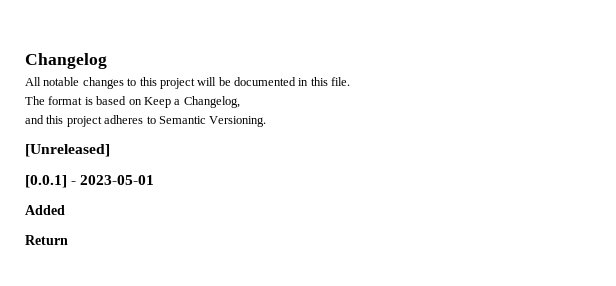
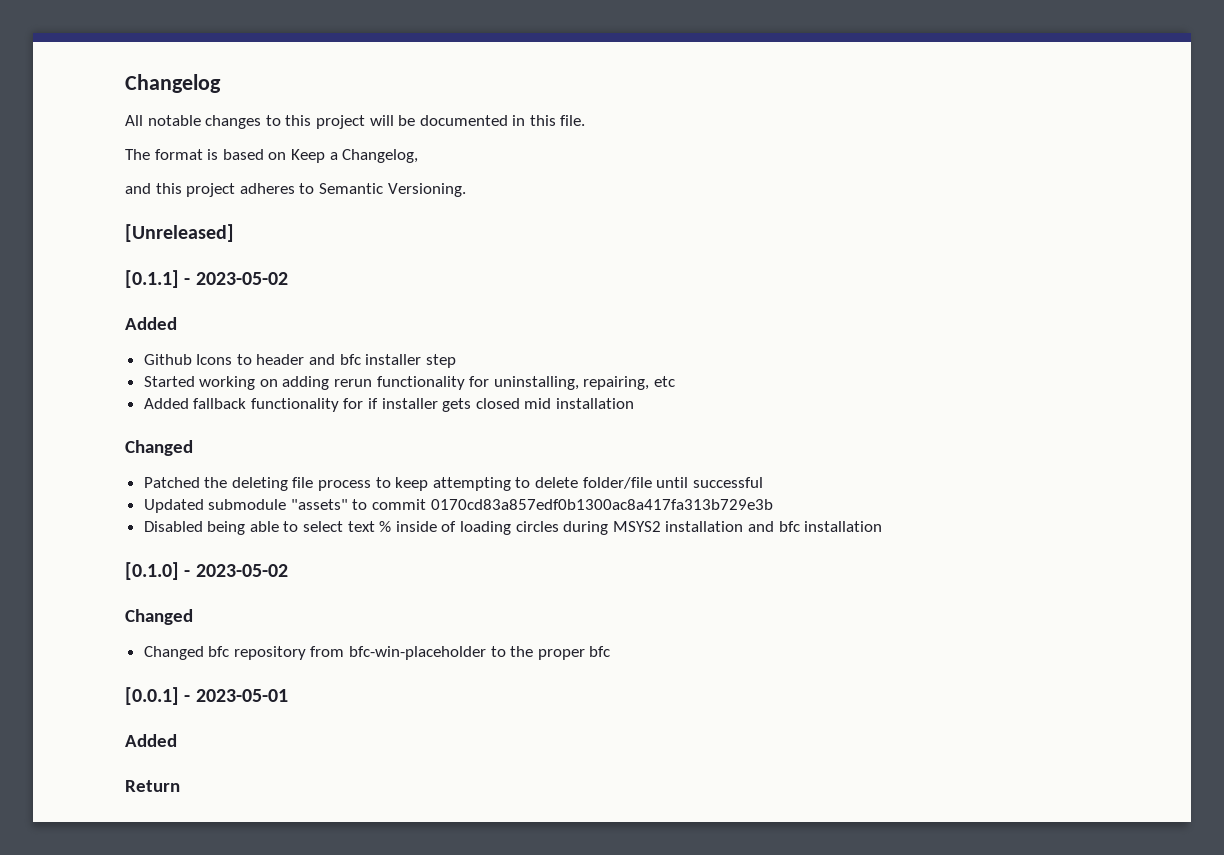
(110, 150) none -> [125,270,288,288] [125,317,177,330] [143,354,456,368] [143,376,676,390] [143,398,635,412] [125,440,193,456] [143,477,763,491] [143,499,773,513] [143,521,883,535] [125,562,288,580] [125,609,193,625] [143,646,611,660] // [0.1.1] - 2023-05-02 // Added // Github Icons to header and bfc installer step // Started working on adding rerun functionality for uninstalling, repairing, etc // Added fallback functionality for if installer gets closed mid installation // Changed // Patched the deleting file process to keep attempting to delete folder/file until successful // Updated submodule "assets" to commit 0170cd83a857edf0b1300ac8a417fa313b729e3b // Disabled being able to select text % inside of loading circles during MSYS2 installation and bfc installation // [0.1.0] - 2023-05-02 // Changed // Changed bfc repository from bfc-win-placeholder to the proper bfc

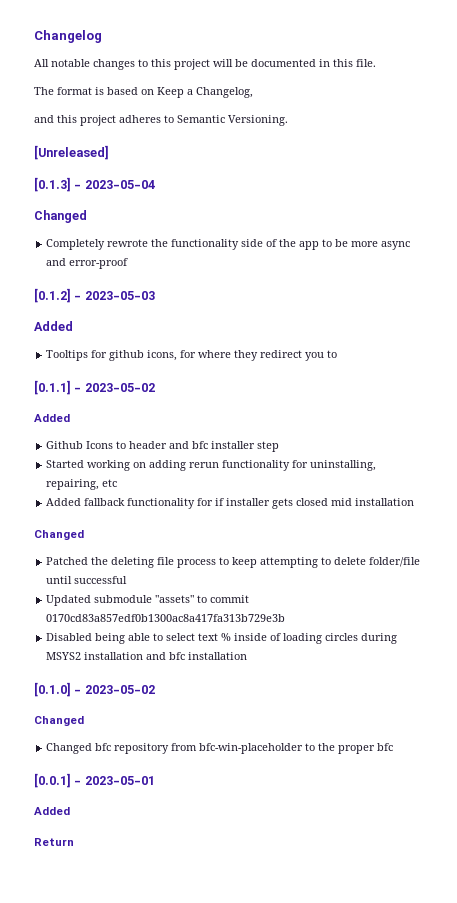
(234, 233) none -> [34,177,155,192] [34,210,87,223] [46,239,411,250] [46,258,129,269] [34,288,155,303] [34,321,73,331] [46,350,338,361] // [0.1.3] - 2023-05-04 // Changed // Completely rewrote the functionality side of the app to be more async and error-proof // [0.1.2] - 2023-05-03 // Added // Tooltips for github icons, for where they redirect you to

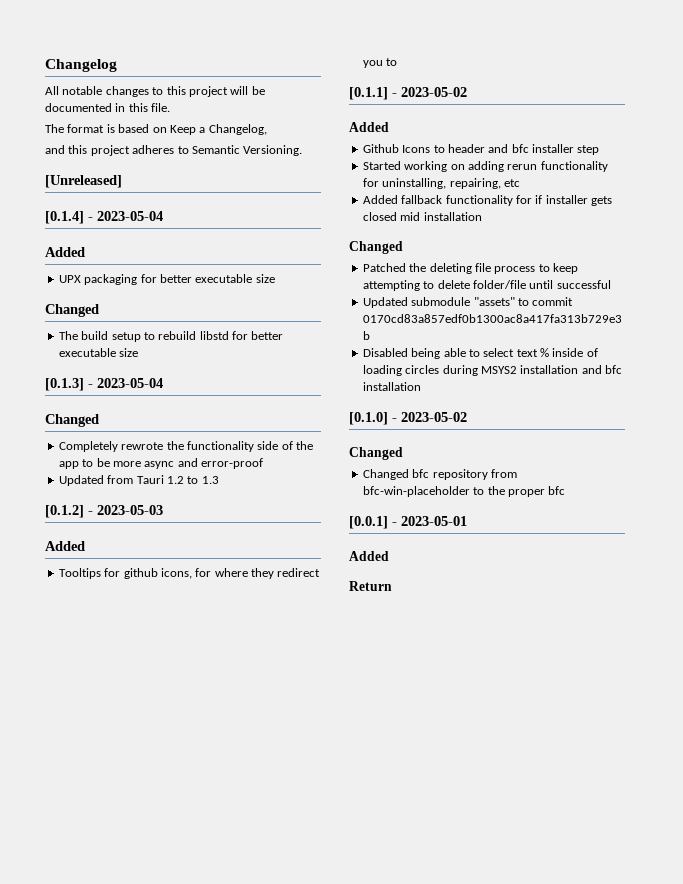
(109, 152) none -> [45,211,163,224] [45,247,85,257] [58,274,275,285] [45,304,99,317] [58,331,284,342] [58,348,139,357] // [0.1.4] - 2023-05-04 // Added // UPX packaging for better executable size // Changed // The build setup to rebuild libstd for better executable size
(129, 263) none -> [58,475,219,486] // Updated from Tauri 1.2 to 1.3

